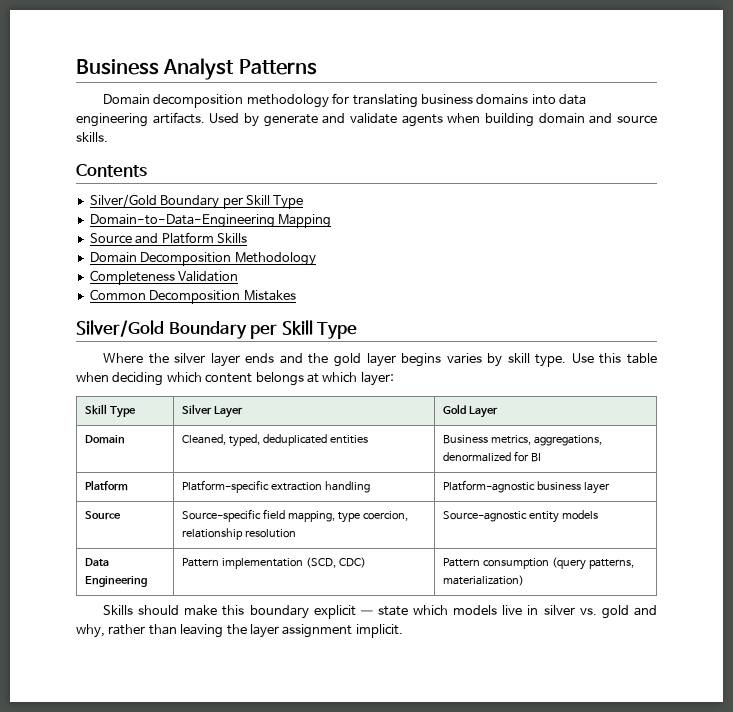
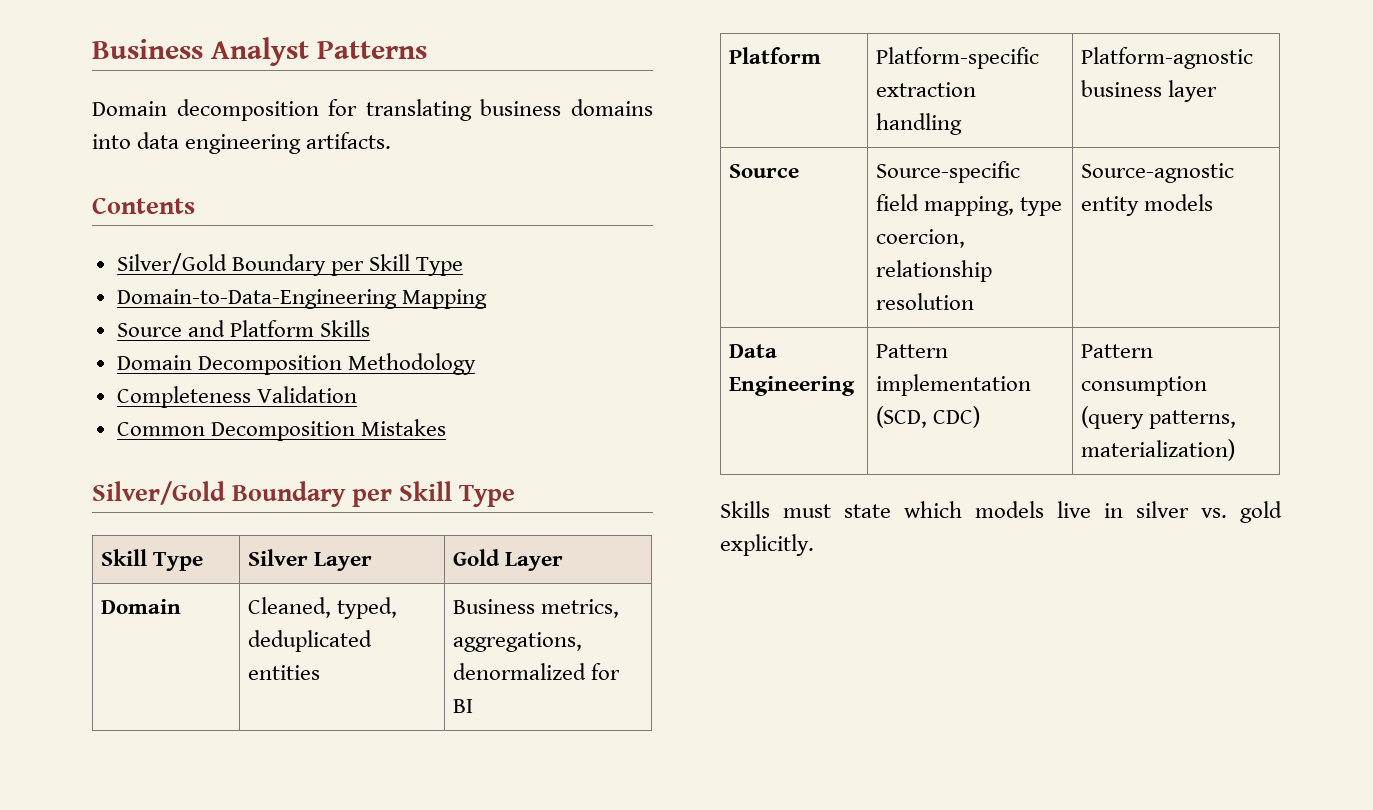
[246,94,329,108] methodology -> (319, 110) none
[209,113,657,127] [76,132,108,142] Used by generate and validate agents when building domain and source skills. -> (392, 140) none
[103,353,658,367] [76,372,394,386] // Where the silver layer ends and the gold layer begins varies by skill type. Use this table when deciding which content belongs at which layer: -> (516, 496) none
[138,605,373,619] should make this boundary explicit — -> [783,504,831,518] must
[633,605,657,616] [76,624,403,638] and why, rather than leaving the layer assignment implicit. -> [720,534,814,556] explicitly.

